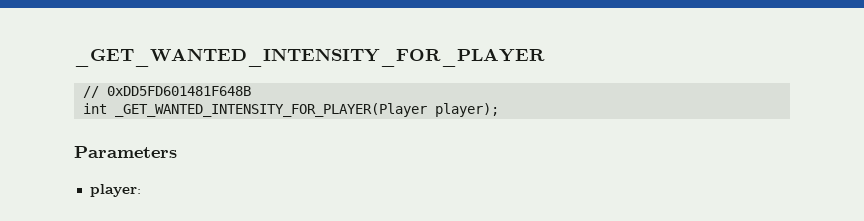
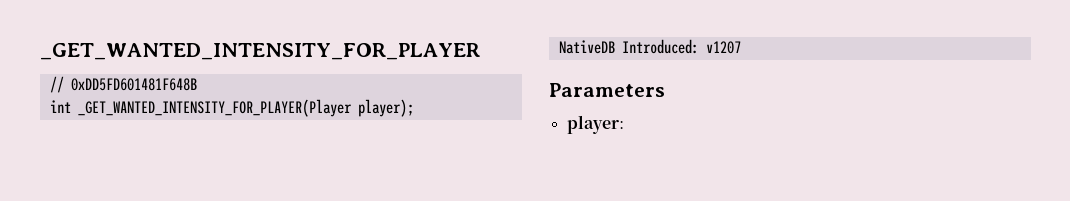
(499, 110) none -> [558,39,741,54] // NativeDB Introduced: v1207

